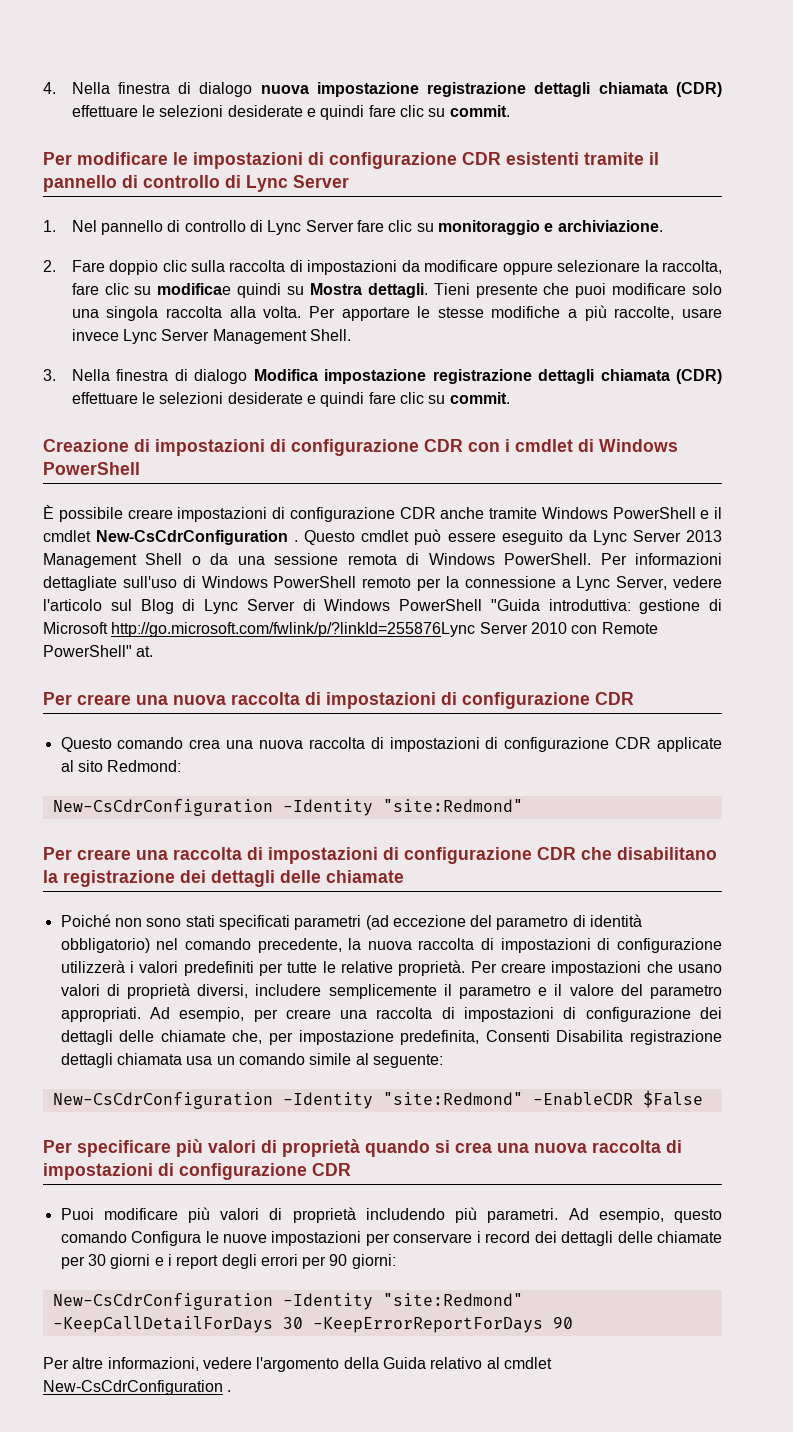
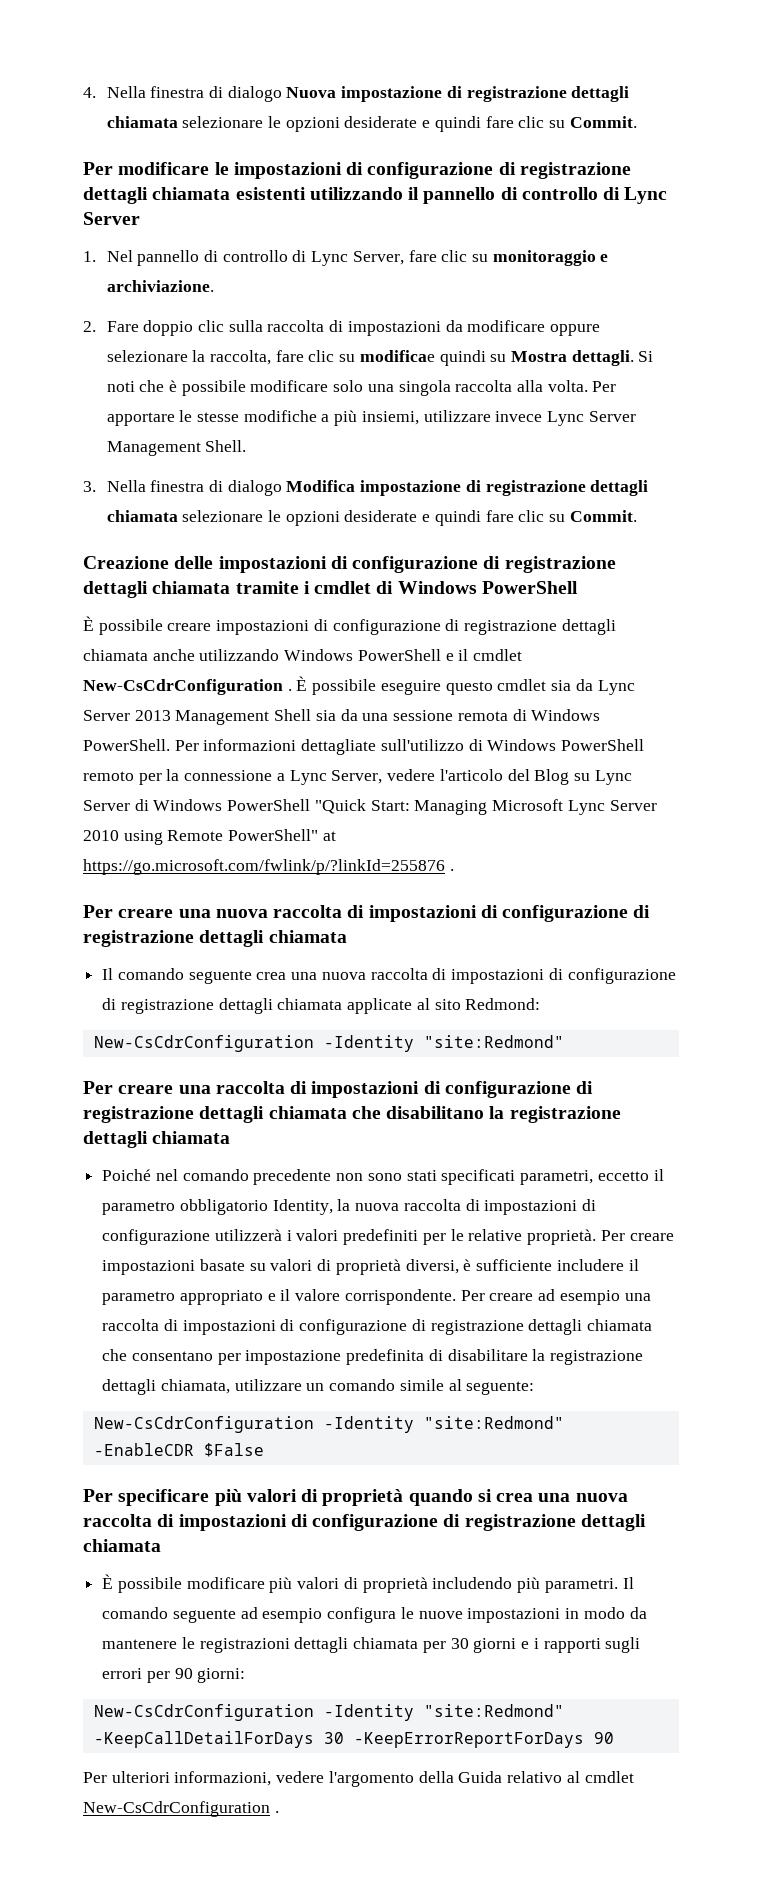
[260,82,722,97] [71,105,510,120] nuova impostazione registrazione dettagli chiamata (CDR) effettuare le selezioni desiderate e quindi fare clic su commit. -> [286,86,630,102] [106,116,637,132] Nuova impostazione di registrazione dettagli chiamata selezionare le opzioni desiderate e quindi fare clic su Commit.
[462,152,644,165] CDR esistenti tramite -> [498,162,631,179] [83,187,403,204] di registrazione dettagli chiamata esistenti utilizzando
[305,220,354,232] Server -> [352,251,404,265] Server,
[433,283,607,298] Tieni presente che puoi -> [638,351,654,362] [106,380,246,396] Si noti che è possibile
[614,306,723,320] raccolte, usare -> [361,410,491,425] insiemi, utilizzare
[432,369,722,384] [71,392,510,407] registrazione dettagli chiamata (CDR) effettuare le selezioni desiderate e quindi fare clic su commit. -> [465,480,649,496] [106,510,637,526] di registrazione dettagli chiamata selezionare le opzioni desiderate e quindi fare clic su Commit.
[134,439,500,456] di impostazioni di configurazione CDR con -> [174,556,616,573] [83,581,299,598] delle impostazioni di configurazione di registrazione dettagli chiamata tramite
[399,507,537,519] CDR anche tramite -> [445,619,616,635] [83,649,280,661] di registrazione dettagli chiamata anche utilizzando
[304,529,563,545] Questo cmdlet può essere eseguito -> [296,676,572,695] È possibile eseguire questo cmdlet sia
[191,556,201,565] o -> [315,710,336,721] sia
[122,576,177,588] sull'uso -> [380,739,464,751] sull'utilizzo
[110,599,196,614] sul Blog di -> [507,769,590,785] del Blog su
[490,599,722,614] [43,622,476,637] "Guida introduttiva: gestione di Microsoft http://go.microsoft.com/fwlink/p/?linkId=255876Lync -> [314,799,605,815] "Quick Start: Managing Microsoft Lync
[571,625,598,634] con -> [123,830,163,845] using
[136,646,154,657] at. -> [322,831,336,841] [83,859,454,875] at https://go.microsoft.com/fwlink/p/?linkId=255876 .
[595,692,634,705] [60,737,652,752] CDR // Questo comando crea una nuova raccolta di impostazioni di configurazione CDR -> [633,905,651,918] [83,930,347,947] [102,968,676,984] [102,998,343,1014] di registrazione dettagli chiamata // Il comando seguente crea una nuova raccolta di impostazioni di configurazione di registrazione dettagli chiamata
[537,847,717,860] [43,870,404,887] [60,914,643,930] [60,938,342,953] CDR che disabilitano la registrazione dei dettagli delle chiamate // Poiché non sono stati specificati parametri (ad eccezione del parametro di identità obbligatorio) nel comando precedente, -> [576,1081,594,1094] [83,1106,621,1123] [83,1131,231,1148] [102,1169,664,1185] [102,1199,333,1215] di registrazione dettagli chiamata che disabilitano la registrazione dettagli chiamata // Poiché nel comando precedente non sono stati specificati parametri, eccetto il parametro obbligatorio Identity,
[287,962,318,973] tutte -> (446, 1239) none
[646,961,722,973] che usano -> [199,1259,266,1271] basate su
[255,984,531,999] includere semplicemente il parametro -> [463,1259,639,1271] [102,1290,263,1305] è sufficiente includere il parametro appropriato
[620,984,723,999] [60,1007,722,1022] [60,1030,722,1045] [60,1053,213,1068] del parametro appropriati. Ad esempio, per creare una raccolta di impostazioni di configurazione dei dettagli delle chiamate che, per impostazione predefinita, Consenti Disabilita registrazione dettagli chiamata usa -> [344,1289,651,1305] [102,1319,653,1335] [102,1349,644,1365] [102,1379,302,1395] corrispondente. Per creare ad esempio una raccolta di impostazioni di configurazione di registrazione dettagli chiamata che consentano per impostazione predefinita di disabilitare la registrazione dettagli chiamata, utilizzare
[312,1163,351,1176] [60,1208,94,1220] CDR // Puoi -> [443,1514,646,1531] [83,1539,161,1552] [102,1574,182,1593] di registrazione dettagli chiamata // È possibile
[568,1208,723,1223] [60,1231,723,1246] Ad esempio, questo comando Configura le nuove impostazioni per conservare i record dei dettagli delle chiamate -> [622,1577,634,1589] [102,1607,647,1623] [102,1637,419,1653] Il comando seguente ad esempio configura le nuove impostazioni in modo da mantenere le registrazioni dettagli chiamata
[176,1254,257,1269] report degli -> [543,1637,641,1653] rapporti sugli
[72,1357,104,1369] altre -> [111,1771,170,1783] ulteriori

